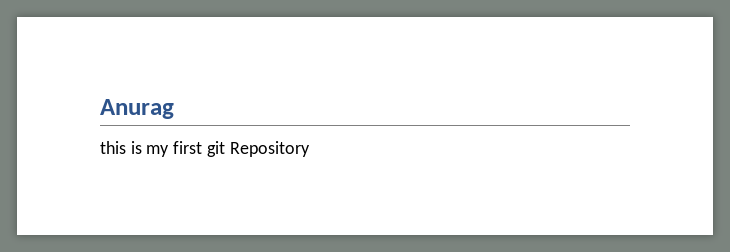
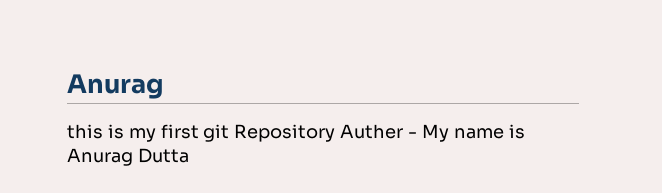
(310, 149) none -> [340,124,525,142] [67,148,189,166] Auther - My name is Anurag Dutta

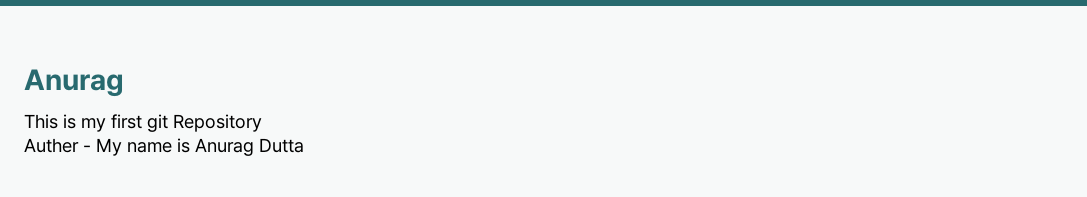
[67,124,103,139] this -> [24,114,58,129] This
(336, 133) none -> (262, 123) //

